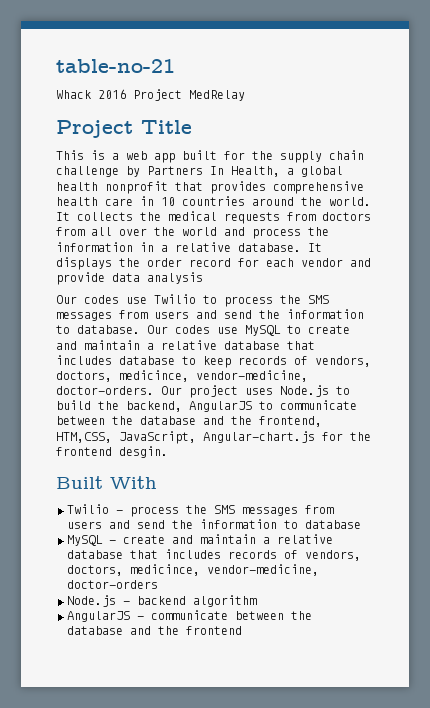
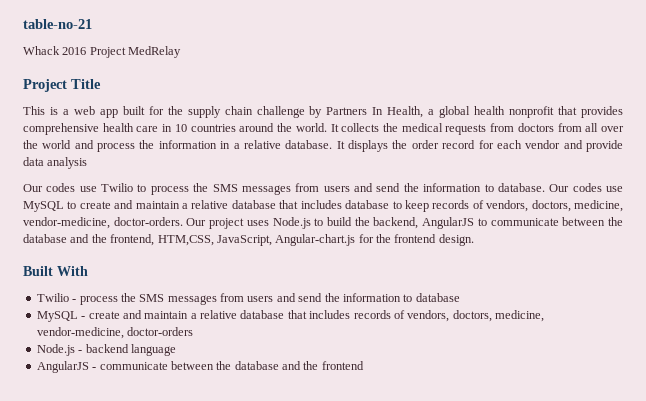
[119,370,189,382] medicince, -> [574,200,624,212] medicine,
[119,446,168,458] desgin. -> [438,234,474,246] design.
[130,564,200,576] medicince, -> [495,310,544,322] medicine,
[193,595,257,607] algorithm -> [130,344,176,356] language

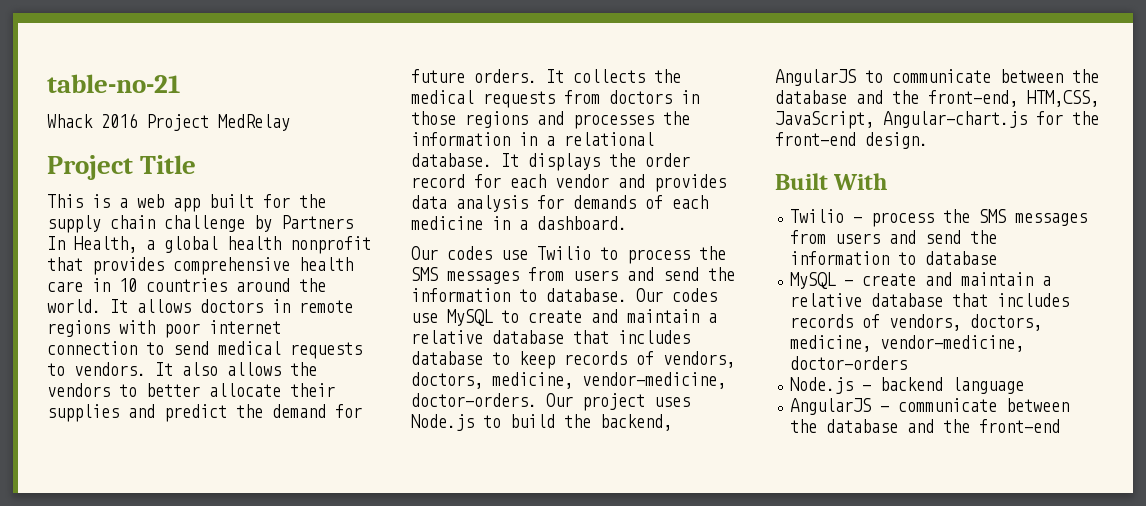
(339, 128) none -> [137,299,353,313] [47,320,281,338] [47,341,362,359] [47,362,317,376] [47,383,335,397] [47,404,362,422] [411,69,564,83] allows doctors in remote regions with poor internet connection to send medical requests to vendors. It also allows the vendors to better allocate their supplies and predict the demand for future orders. It
[557,123,624,132] [23,140,136,152] from all over the world and process -> [681,90,699,104] [411,111,654,129] in those regions and processes
[243,140,281,149] relative -> [564,132,654,146] relational
[585,140,623,152] provide -> [654,174,726,192] provides
(88, 163) none -> [537,195,708,209] [411,216,627,230] for demands of each medicine in a dashboard.
[110,234,155,246] frontend, -> [928,90,1018,107] front-end,
[394,234,437,243] frontend -> [775,132,856,146] front-end
[321,361,364,370] frontend -> [979,419,1061,433] front-end

